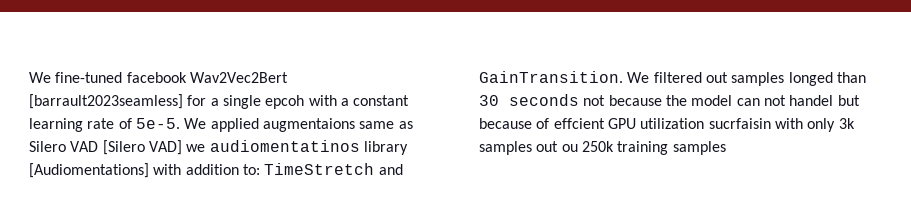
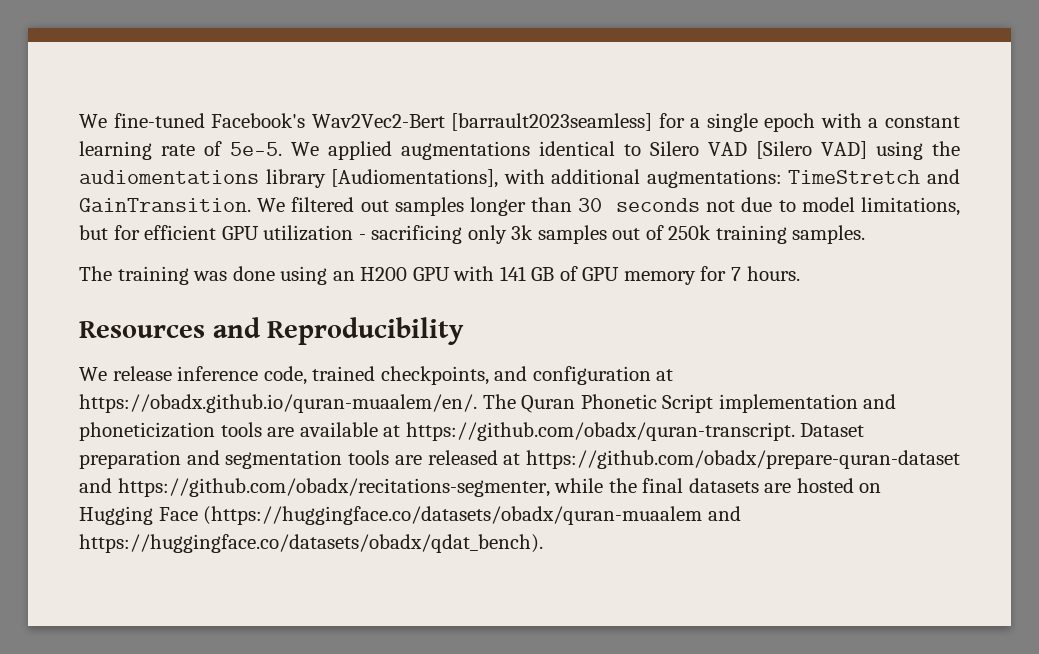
[126,72,288,83] facebook Wav2Vec2Bert -> [211,113,445,128] Facebook's Wav2Vec2-Bert
[265,95,305,109] epcoh -> [764,113,816,132] epoch
[262,118,413,132] augmentaions same as -> [401,141,641,160] augmentations identical to
[186,140,408,155] [29,163,260,178] we audiomentatinos library [Audiomentations] with addition to: -> [876,141,960,160] [79,169,782,188] using the audiomentations library [Audiomentations], with additional augmentations:
[788,72,833,86] longed -> [470,197,527,216] longer
[608,95,860,106] [479,118,803,129] because the model can not handel but because of effcient GPU utilization sucrfaisin with -> [741,197,960,216] [79,225,463,244] due to model limitations, but for efficient GPU utilization - sacrificing
[561,144,578,152] ou -> [645,225,664,240] of
[672,141,726,155] samples -> [792,225,866,244] [79,266,800,285] [79,317,465,345] [79,366,674,385] [79,394,897,413] [79,422,865,441] [79,450,960,469] [79,478,882,497] [79,506,741,525] [79,534,543,553] samples. // The training was done using an H200 GPU with 141 GB of GPU memory for 7 hours. // Resources and Reproducibility // We release inference code, trained checkpoints, and configuration at https://obadx.github.io/quran-muaalem/en/. The Quran Phonetic Script implementation and phoneticization tools are available at https://github.com/obadx/quran-transcript. Dataset preparation and segmentation tools are released at https://github.com/obadx/prepare-quran-dataset and https://github.com/obadx/recitations-segmenter, while the final datasets are hosted on Hugging Face (https://huggingface.co/datasets/obadx/quran-muaalem and https://huggingface.co/datasets/obadx/qdat_bench).

